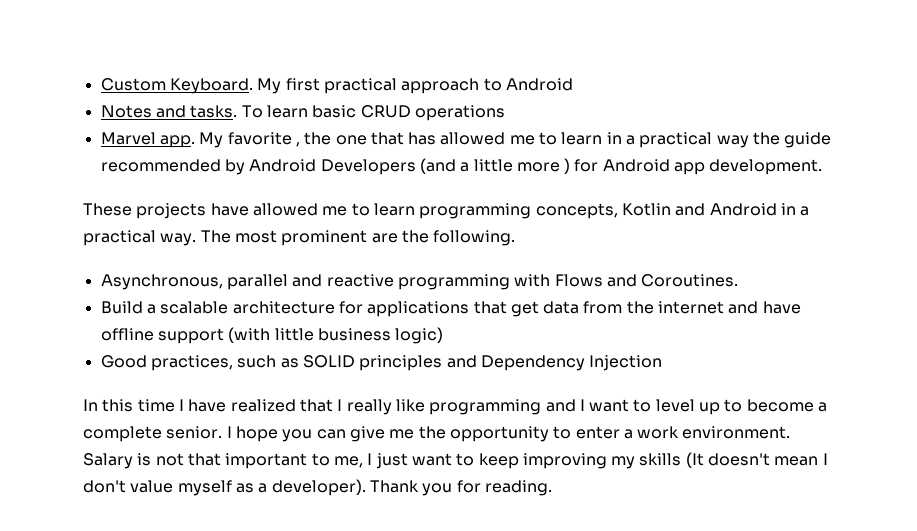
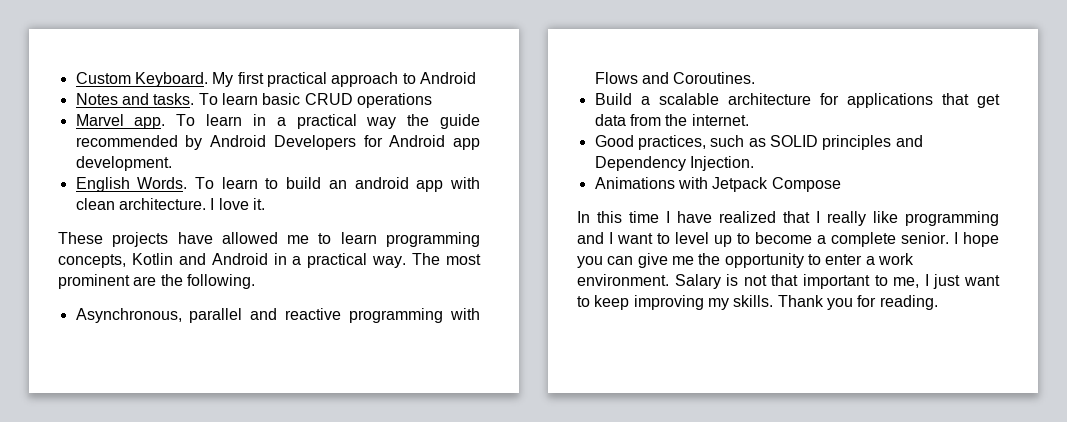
[199,132,558,148] My favorite , the one that has allowed me to -> [176,114,196,126] To
[419,158,571,174] (and a little more ) -> (356, 142) none
(823, 167) none -> [75,177,480,192] [75,198,265,210] // English Words. To learn to build an android app with clean architecture. I love it.
[658,301,801,314] [100,327,444,344] internet and have offline support (with little business logic) -> [691,114,749,126] internet.
[589,355,663,371] Injection -> [689,156,754,171] [594,177,841,192] Injection. // Animations with Jetpack Compose
[639,452,828,468] [83,479,366,496] skills (It doesn't mean I don't value myself as a developer). -> [733,295,774,307] skills.

